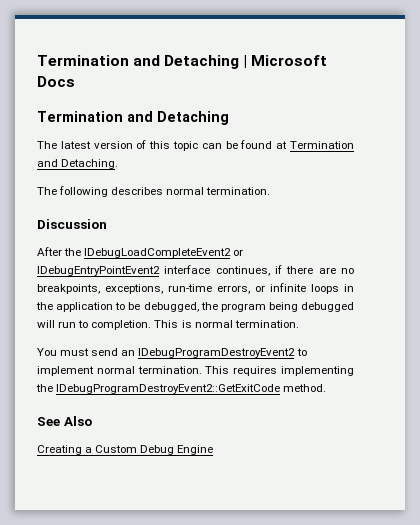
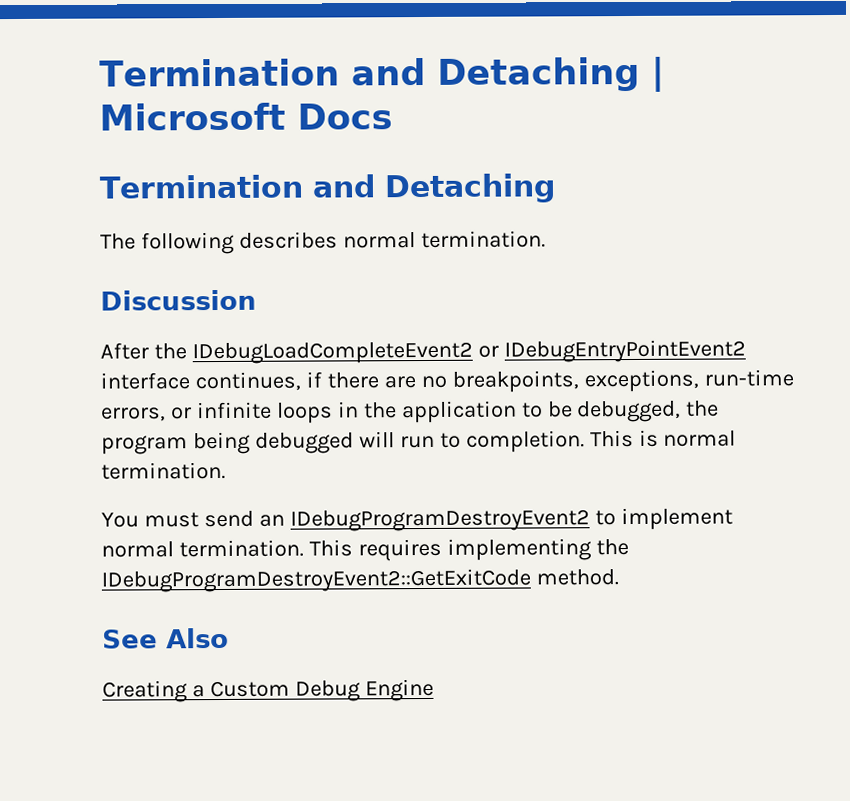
[37,140,355,151] [37,159,119,169] // The latest version of this topic can be found at Termination and Detaching. -> (556, 188) none

